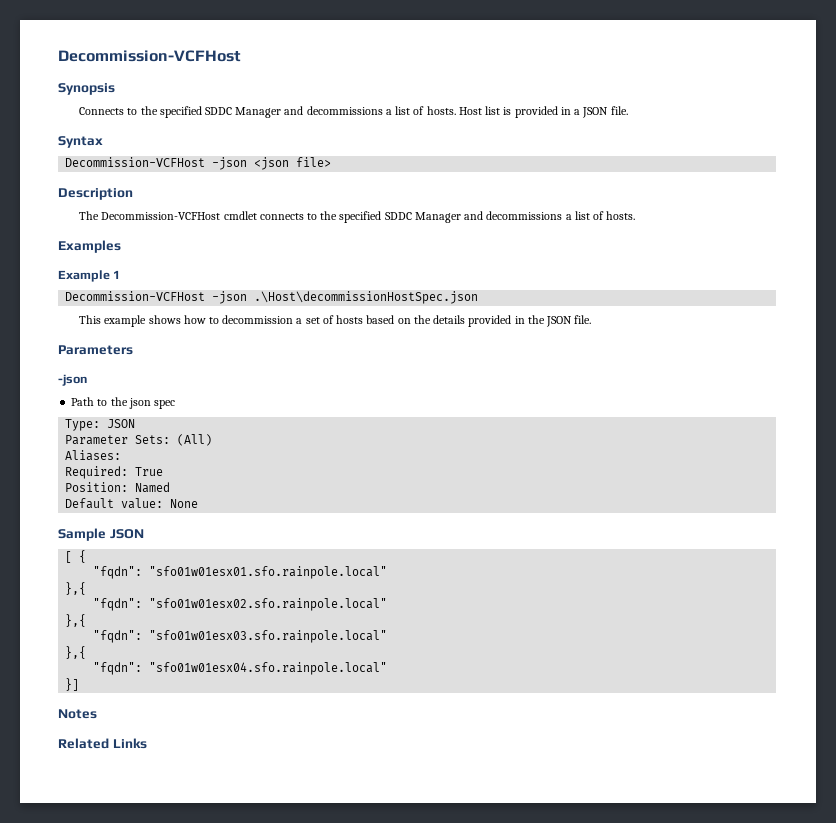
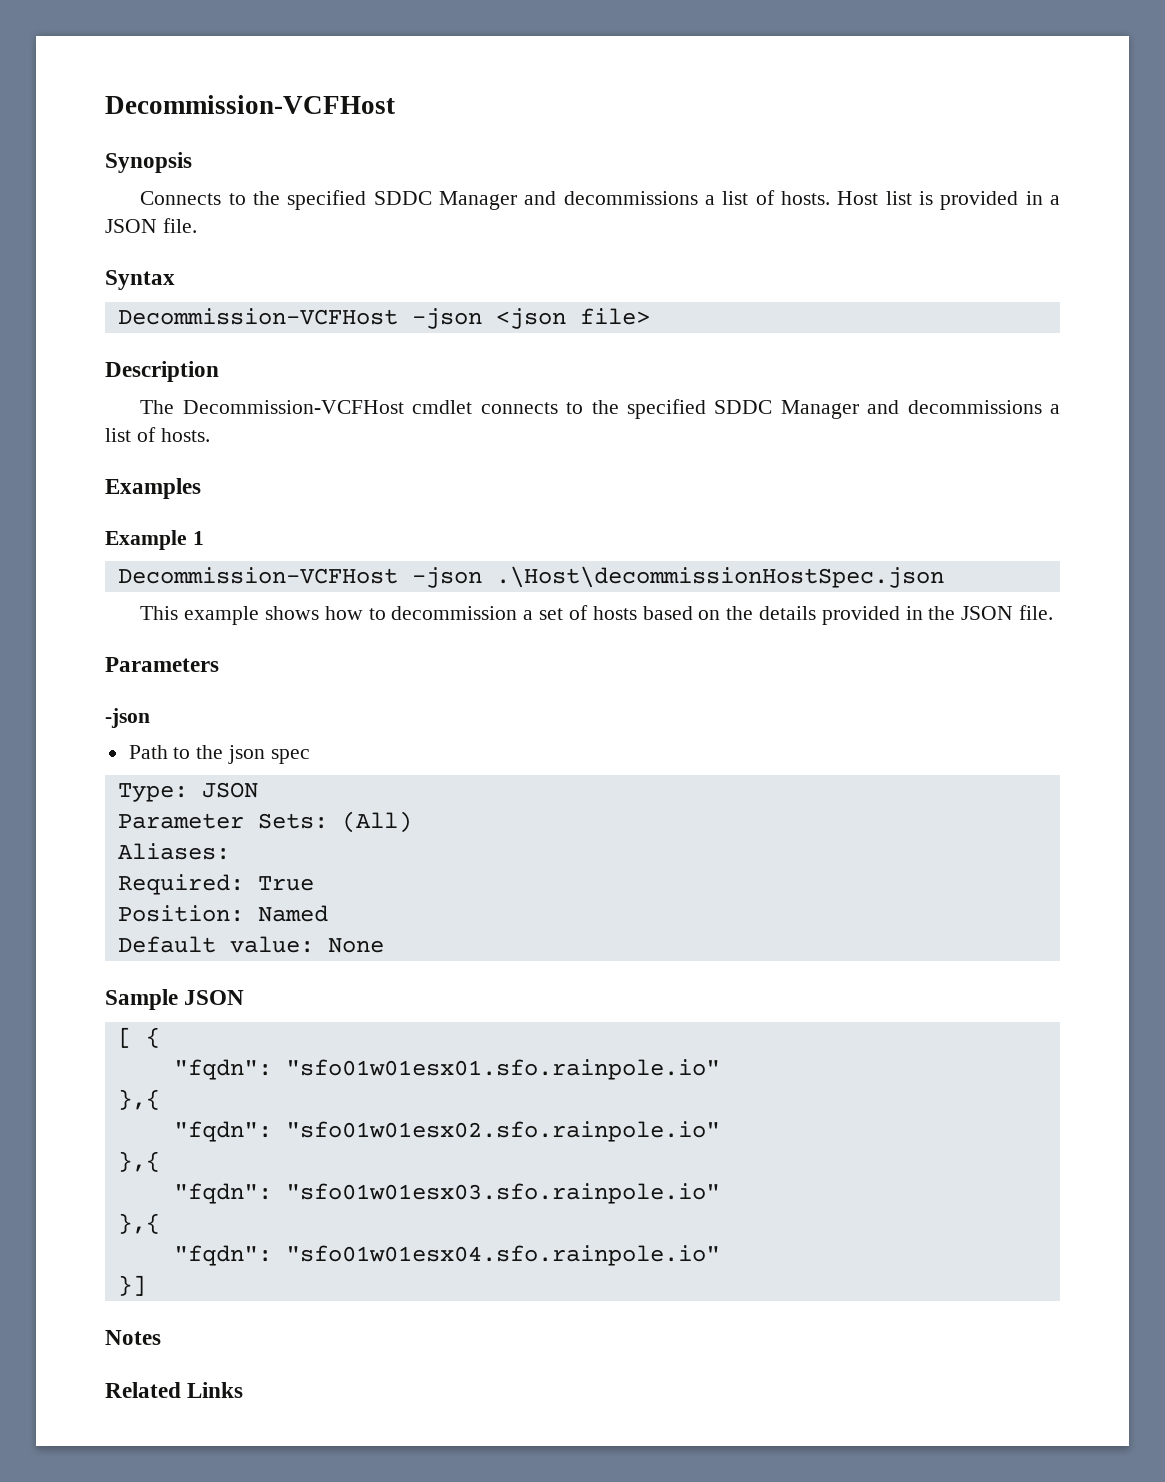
[149,566,388,579] [65,582,87,595] [93,598,388,611] [65,614,87,627] [93,630,388,643] [65,646,87,659] [93,662,388,675] "sfo01w01esx01.sfo.rainpole.local" // },{ // "fqdn": "sfo01w01esx02.sfo.rainpole.local" // },{ // "fqdn": "sfo01w01esx03.sfo.rainpole.local" // },{ // "fqdn": "sfo01w01esx04.sfo.rainpole.local" -> [285,1059,720,1080] [117,1089,160,1110] [173,1121,720,1142] [117,1151,160,1172] [173,1183,720,1204] [117,1213,160,1234] [173,1245,720,1266] "sfo01w01esx01.sfo.rainpole.io" // },{ // "fqdn": "sfo01w01esx02.sfo.rainpole.io" // },{ // "fqdn": "sfo01w01esx03.sfo.rainpole.io" // },{ // "fqdn": "sfo01w01esx04.sfo.rainpole.io"

